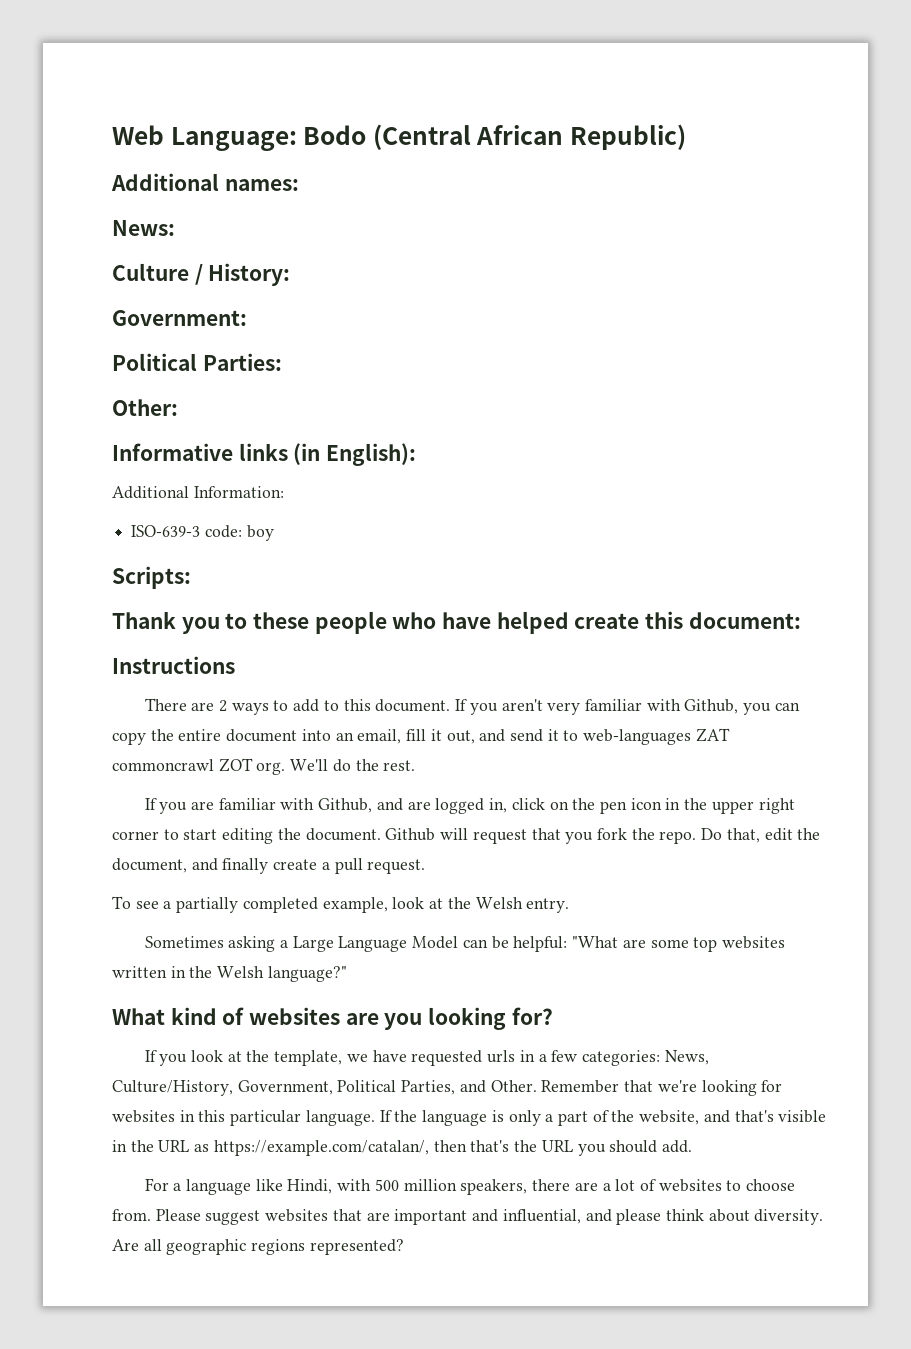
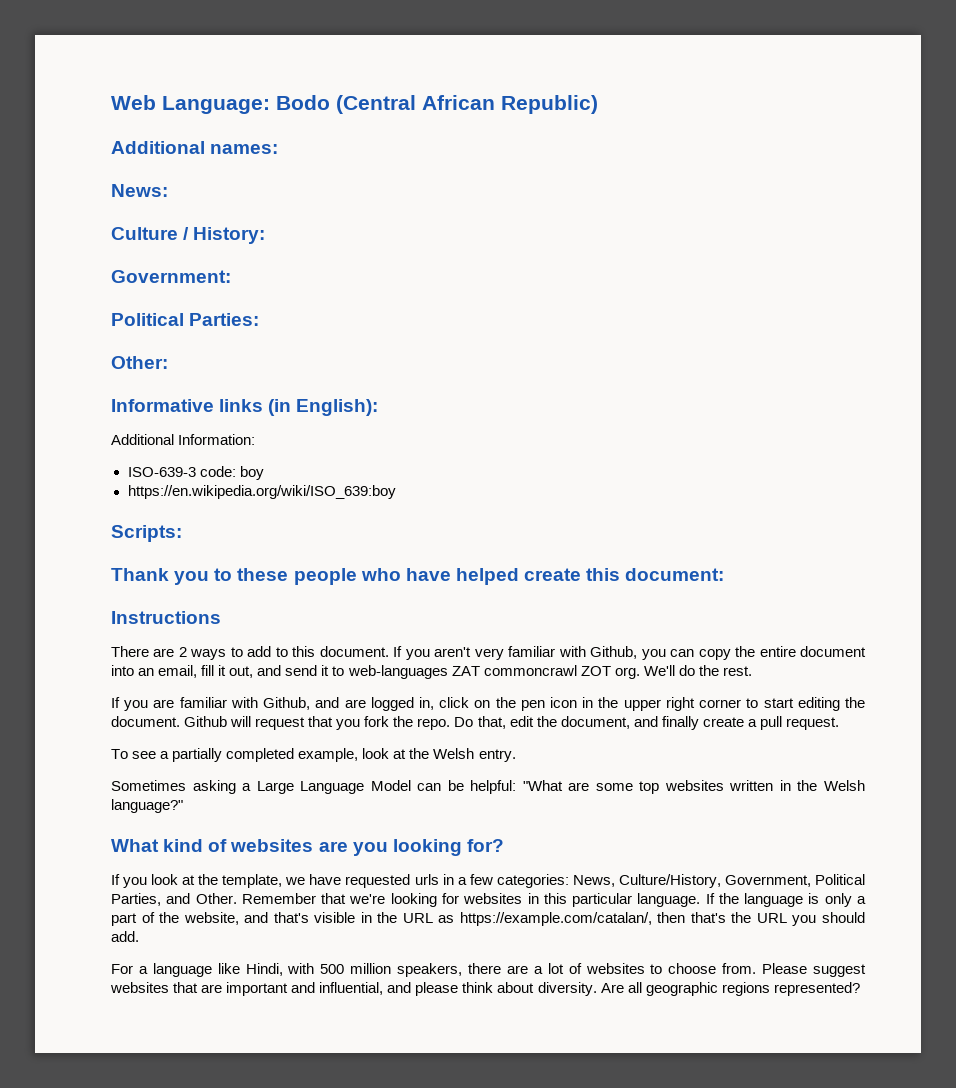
(274, 533) none -> [127,485,396,499] // https://en.wikipedia.org/wiki/ISO_639:boy

